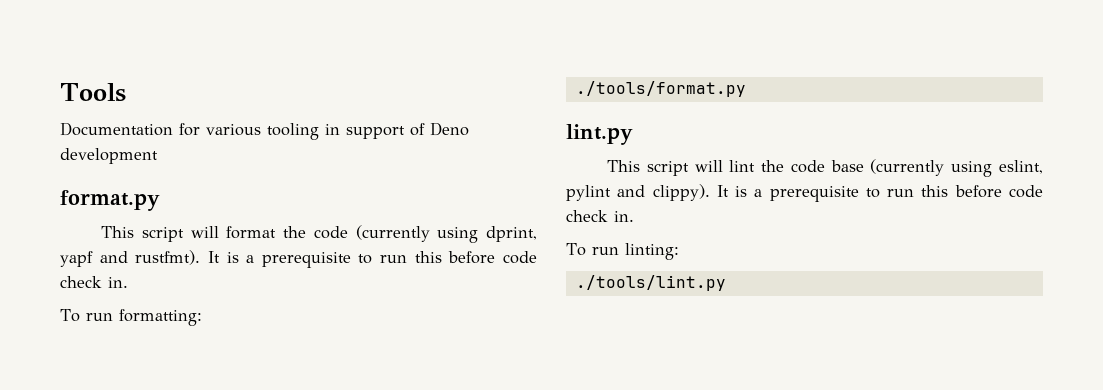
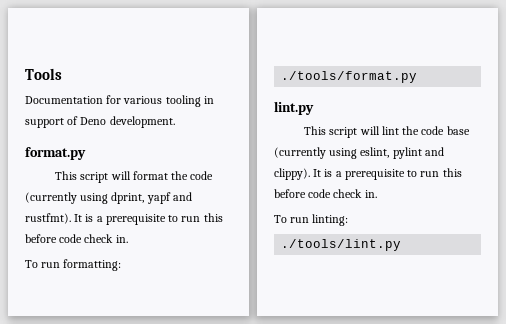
[60,148,158,164] development -> [109,116,175,128] development.

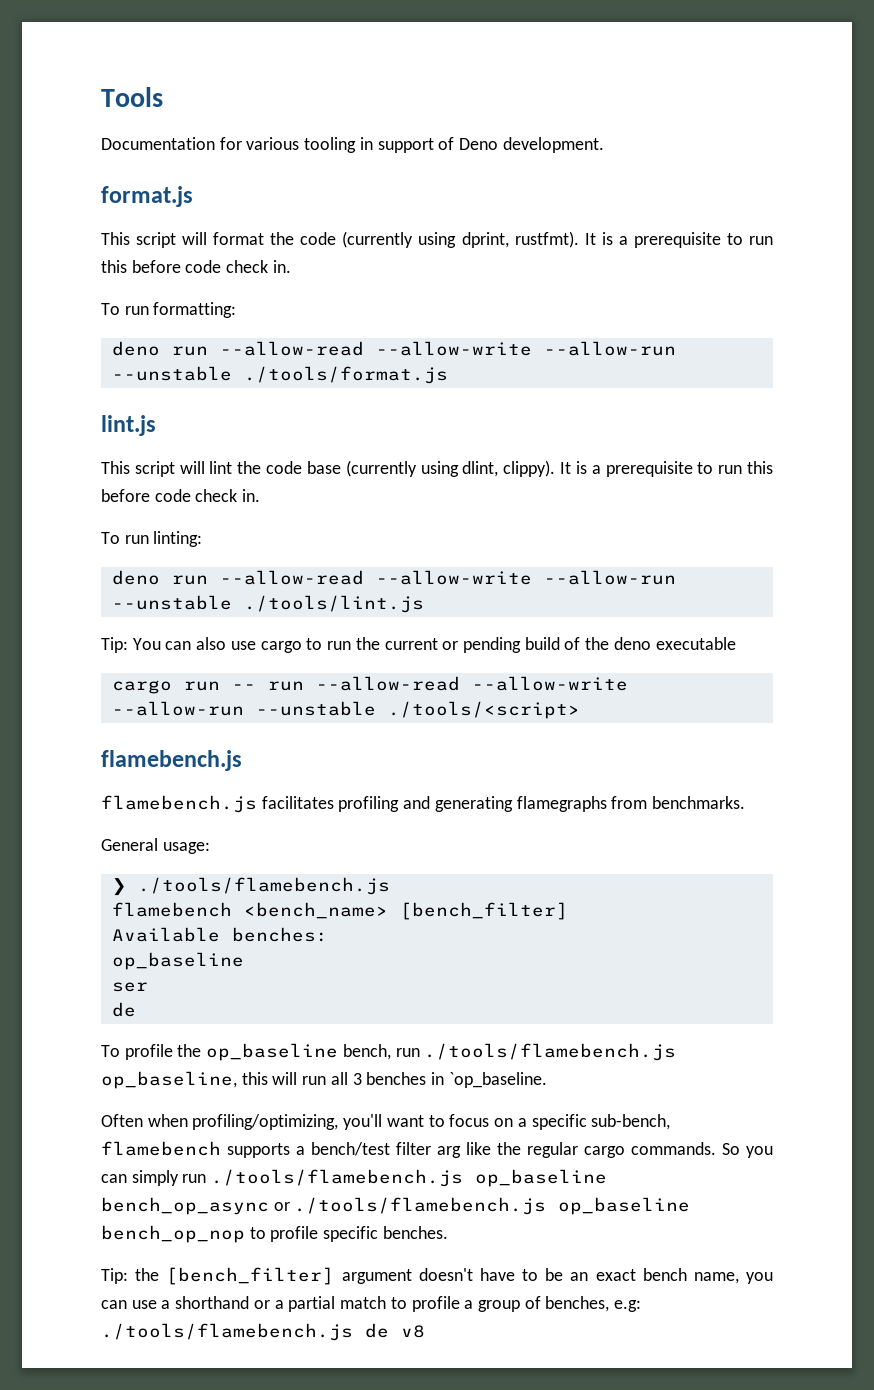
[25,147,86,160] format.py -> [101,186,193,207] format.js
[146,192,192,204] yapf and -> (509, 240) none
[281,71,418,83] [274,101,314,115] ./tools/format.py // lint.py -> [111,341,676,356] [111,366,448,384] [101,415,156,436] deno run --allow-read --allow-write --allow-run --unstable ./tools/format.js // lint.js
[360,147,444,159] eslint, pylint and -> [462,461,499,477] dlint,
[281,239,402,251] ./tools/lint.py -> [111,570,676,585] [111,595,424,613] [101,637,736,653] [111,676,628,694] [111,701,580,719] [101,750,242,771] [101,795,746,813] [101,838,210,854] [111,877,390,896] [111,902,568,920] [111,927,328,942] [111,952,244,970] [111,982,148,992] [111,1002,136,1017] [101,1043,677,1061] [101,1071,547,1089] [101,1114,671,1130] [101,1141,773,1158] [101,1169,608,1187] [101,1197,691,1215] [101,1225,448,1243] [101,1267,773,1285] [101,1296,642,1312] [101,1323,425,1341] deno run --allow-read --allow-write --allow-run --unstable ./tools/lint.js // Tip: You can also use cargo to run the current or pending build of the deno executable // cargo run -- run --allow-read --allow-write --allow-run --unstable ./tools/<script> // flamebench.js // flamebench.js facilitates profiling and generating flamegraphs from benchmarks. // General usage: // ❯ ./tools/flamebench.js // flamebench <bench_name> [bench_filter] // Available benches: // op_baseline // ser // de // To profile the op_baseline bench, run ./tools/flamebench.js op_baseline, this will run all 3 benches in `op_baseline. // Often when profiling/optimizing, you'll want to focus on a specific sub-bench, flamebench supports a bench/test filter arg like the regular cargo commands. So you can simply run ./tools/flamebench.js op_baseline bench_op_async or ./tools/flamebench.js op_baseline bench_op_nop to profile specific benches. // Tip: the [bench_filter] argument doesn't have to be an exact bench name, you can use a shorthand or a partial match to profile a group of benches, e.g: ./tools/flamebench.js de v8

